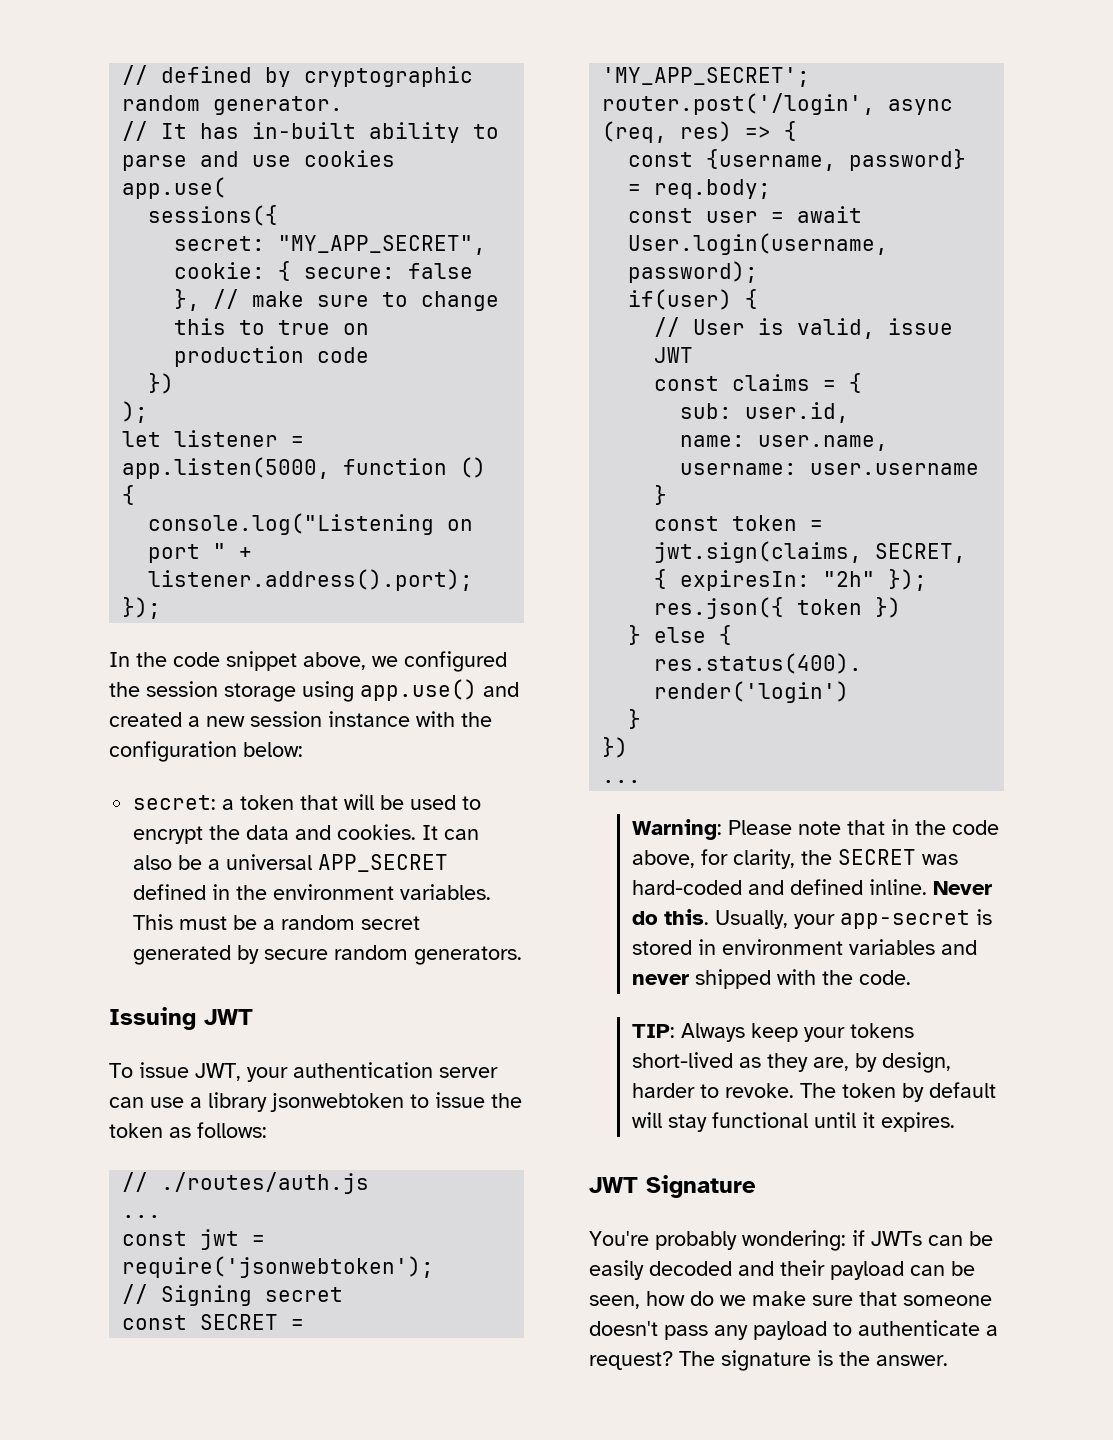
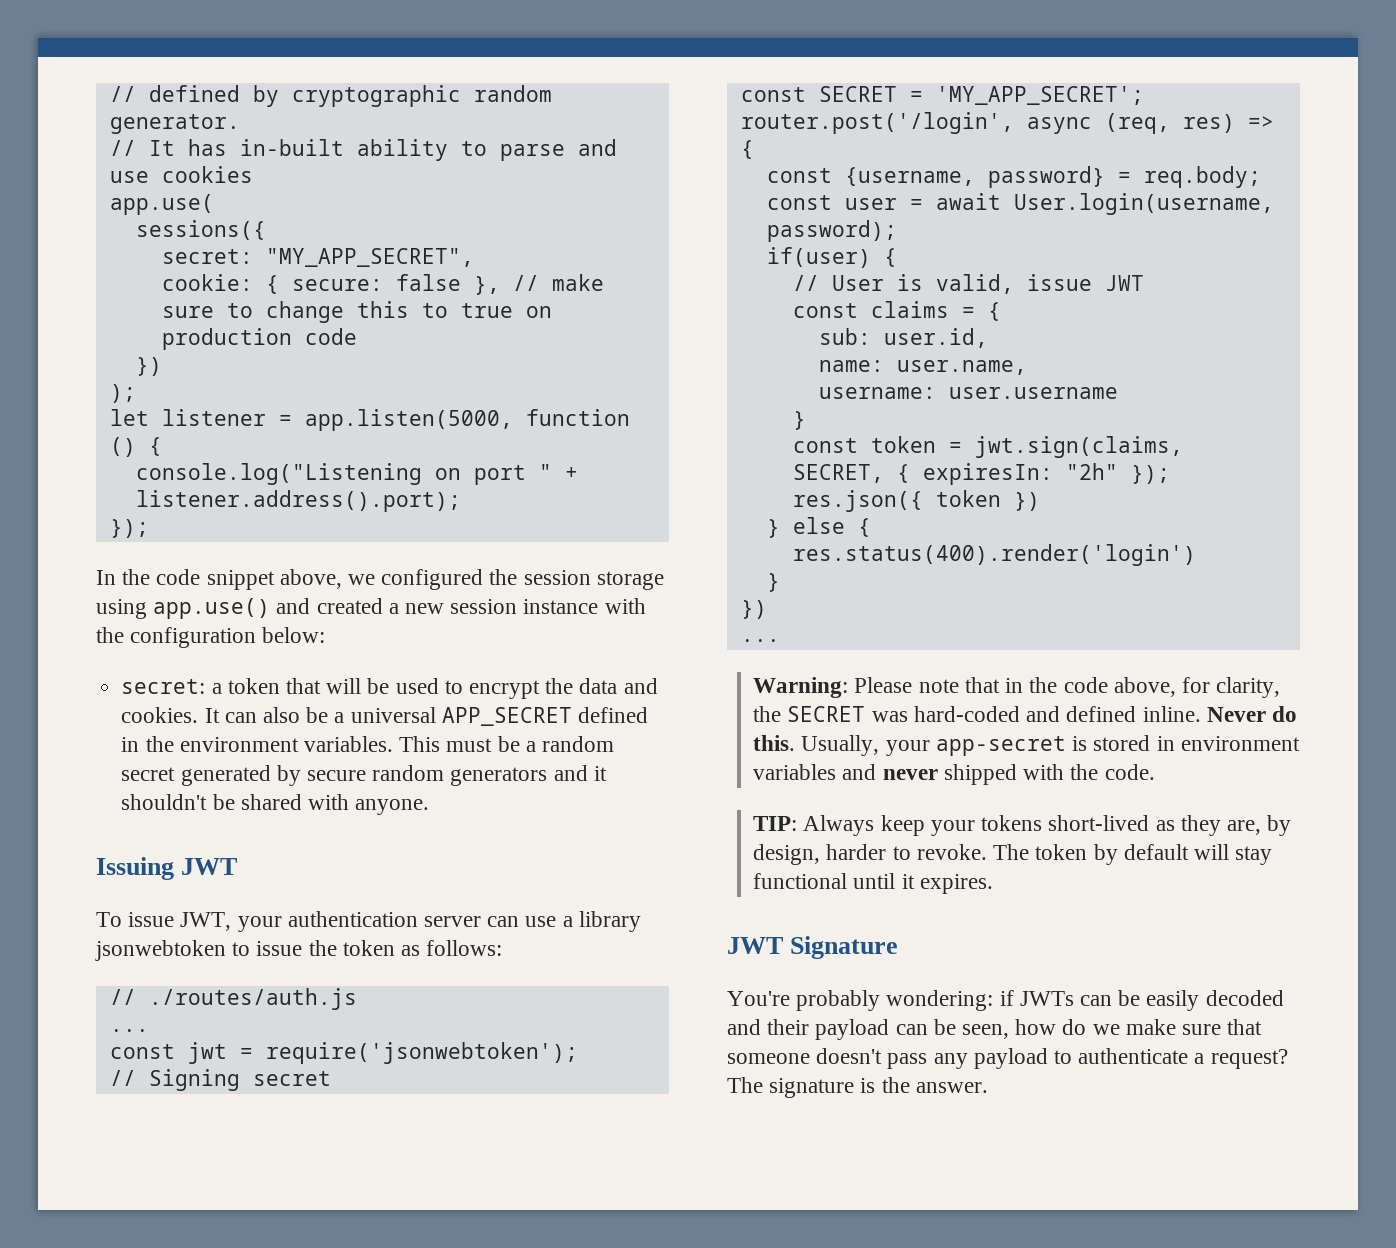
[414,946,523,965] generators. -> [450,765,607,786] [121,794,430,815] generators and it shouldn't be shared with anyone.

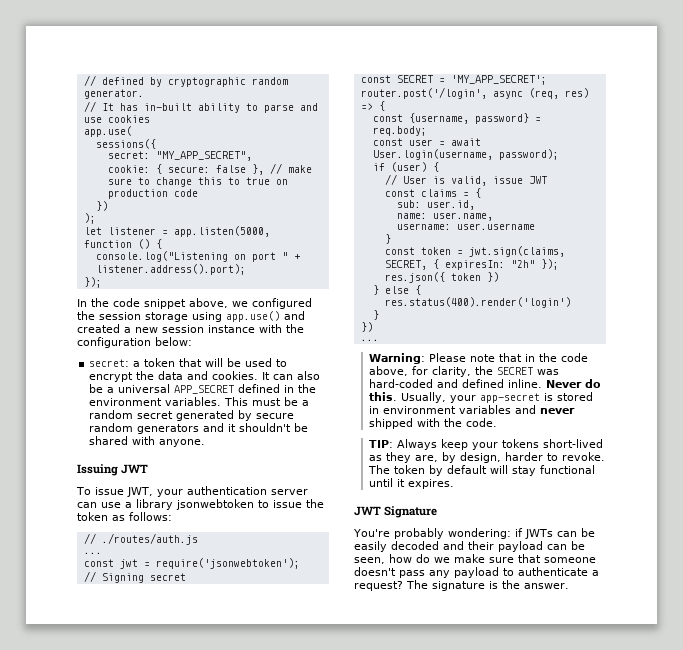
[766,247,871,268] if(user) -> [372,162,427,172] if (user)

